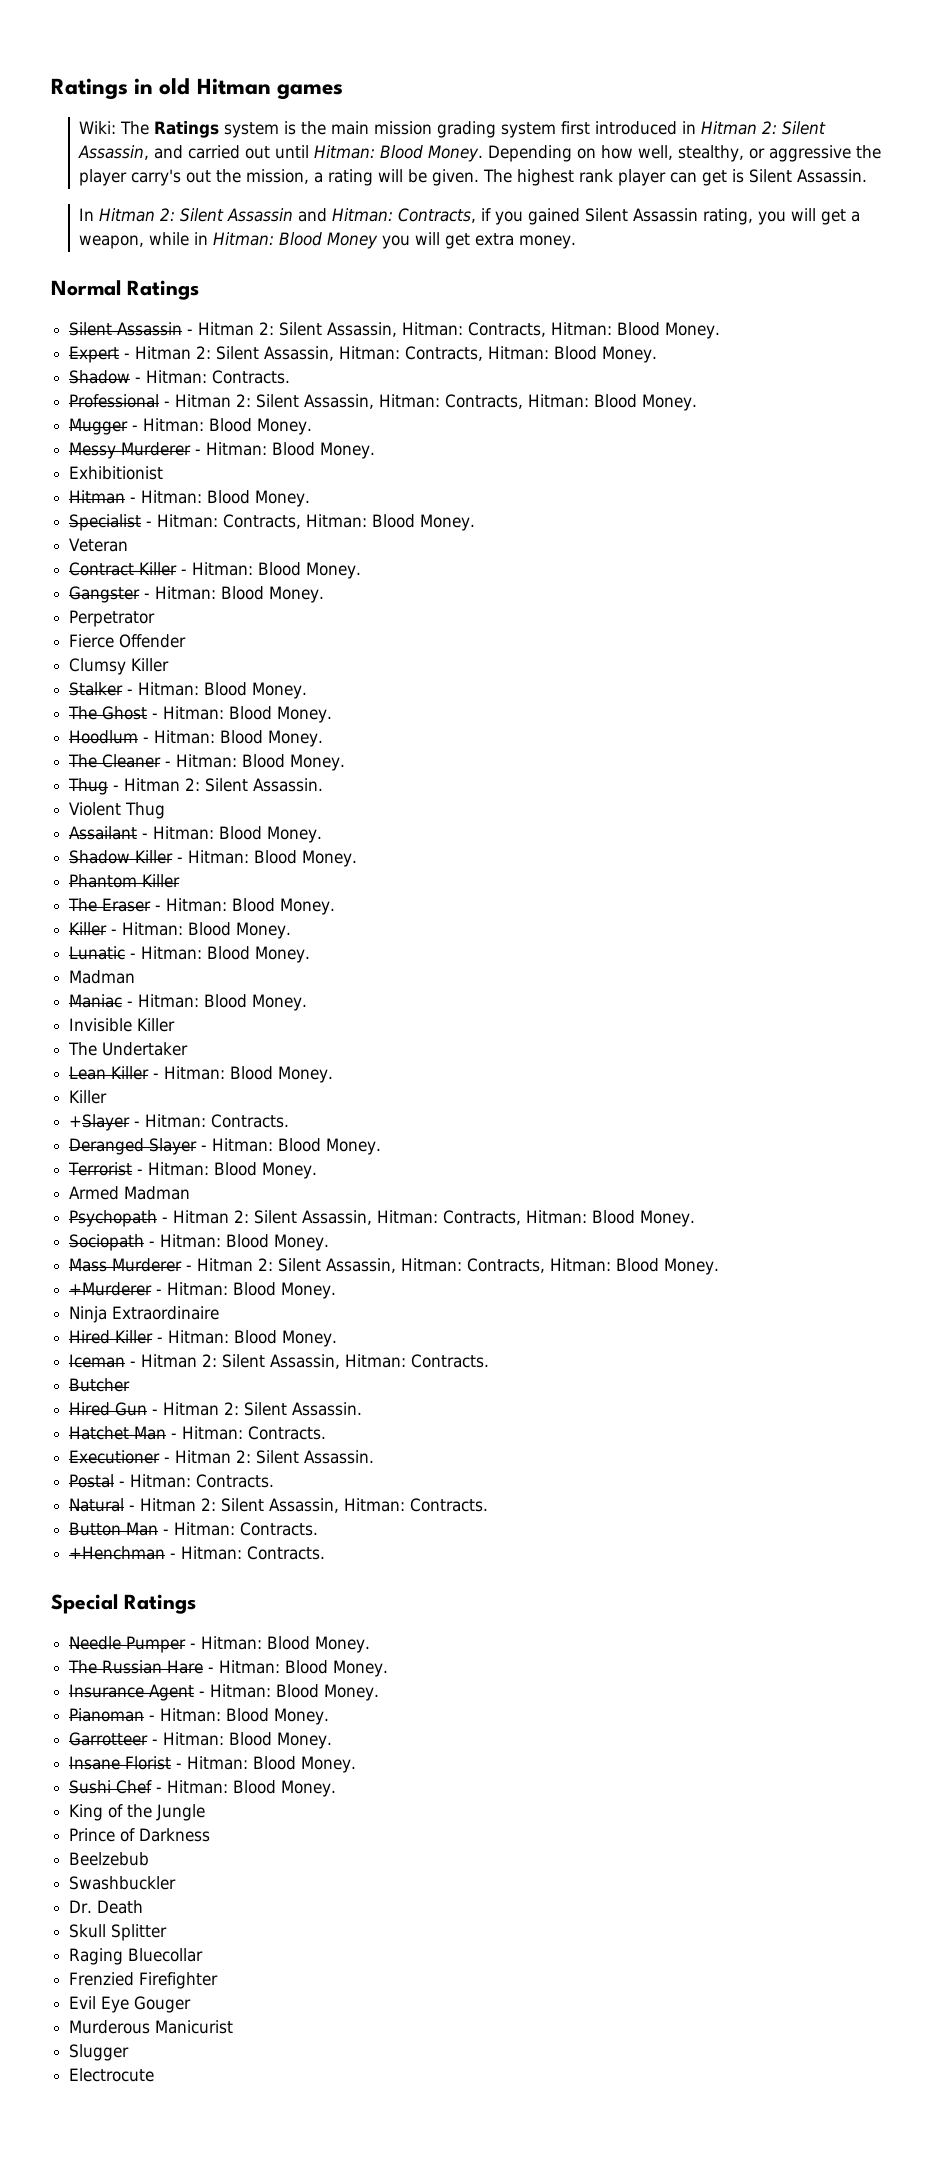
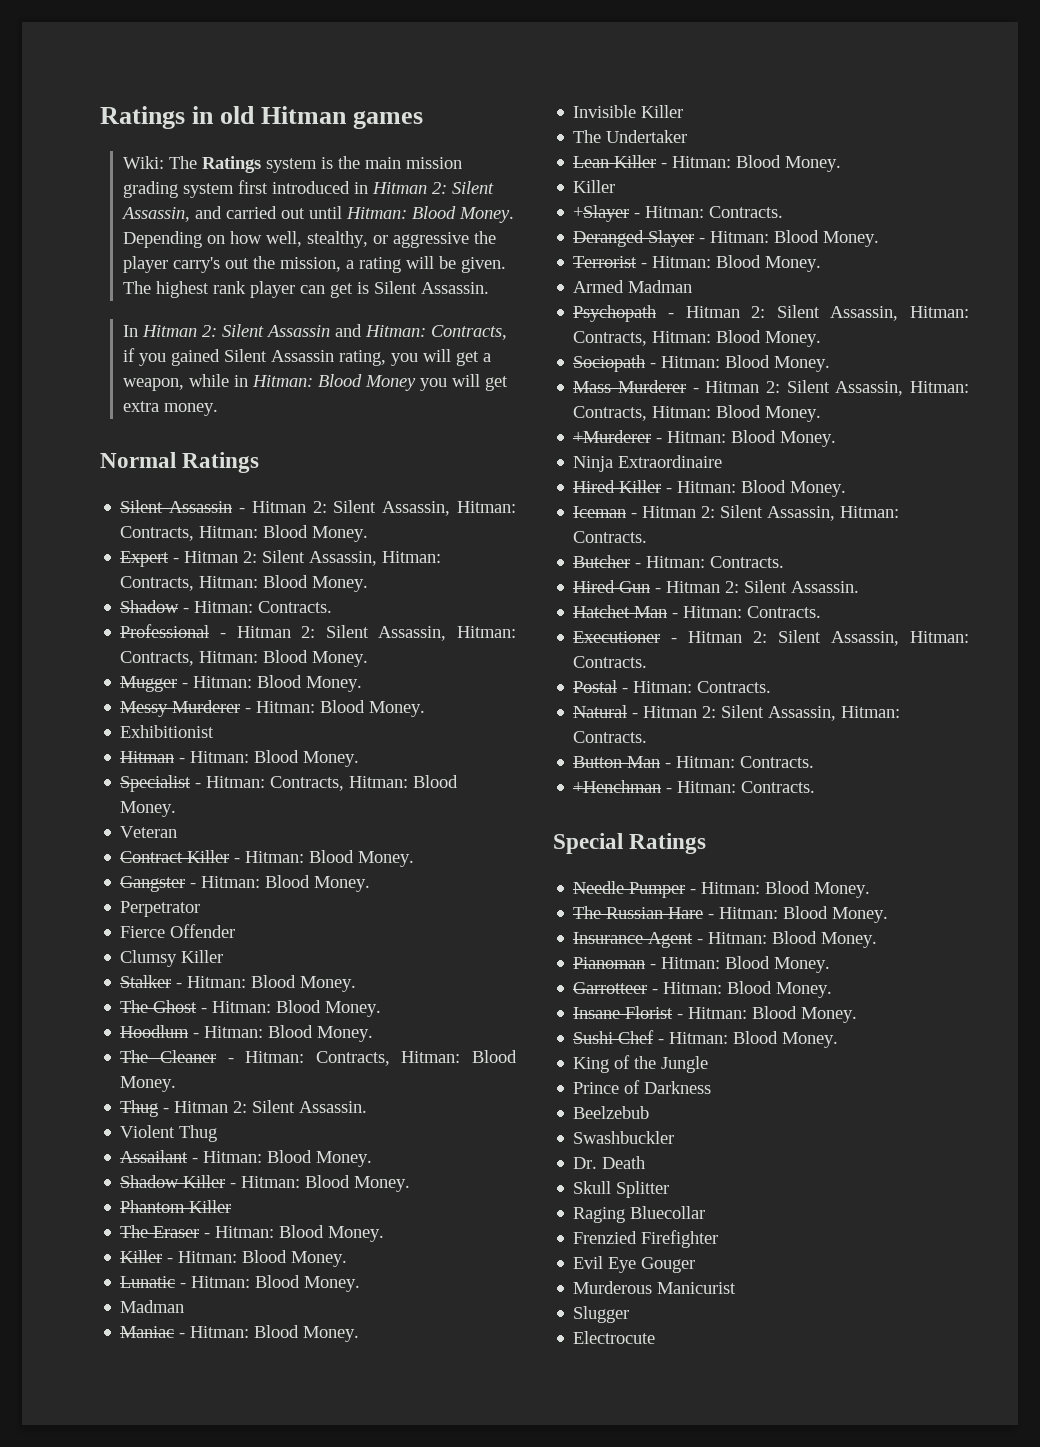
(238, 761) none -> [315,1051,461,1066] Contracts, Hitman:
(131, 1385) none -> [635,556,785,568] - Hitman: Contracts.
[304,1450,375,1464] Assassin. -> [831,631,969,646] [573,656,648,668] Assassin, Hitman: Contracts.

